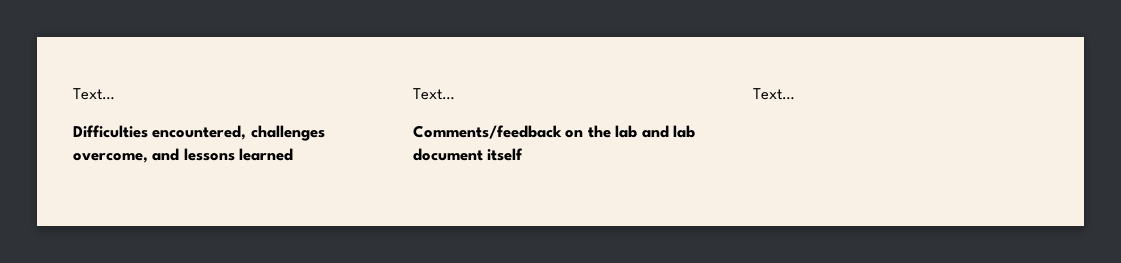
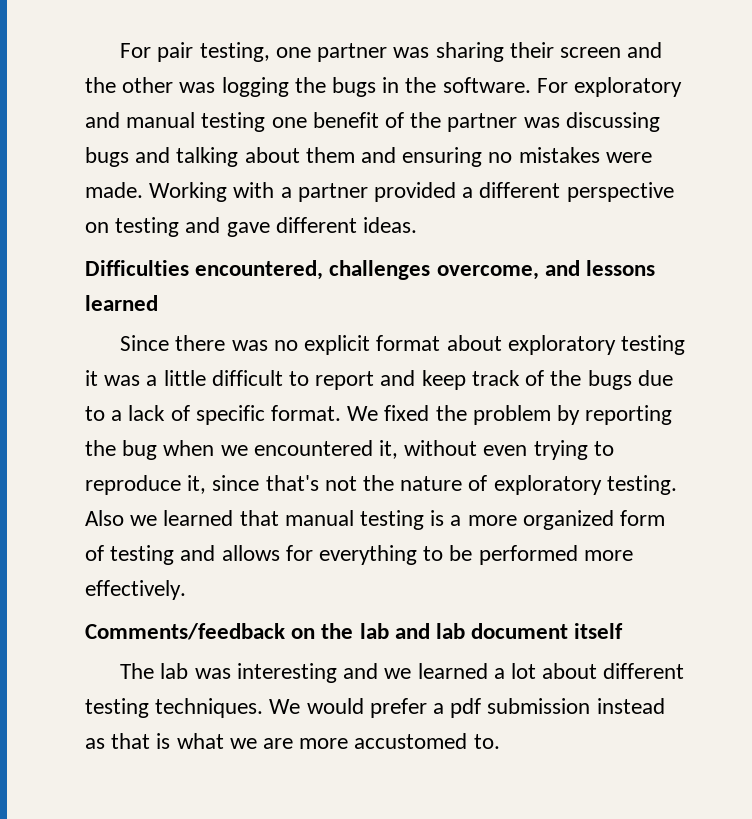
[73,88,115,100] Text… -> [120,42,663,62] [85,77,683,97] [85,112,660,132] [85,147,652,167] [85,182,674,202] [85,217,418,237] For pair testing, one partner was sharing their screen and the other was logging the bugs in the software. For exploratory and manual testing one benefit of the partner was discussing bugs and talking about them and ensuring no mistakes were made. Working with a partner provided a different perspective on testing and gave different ideas.
[413,88,455,100] Text… -> [120,335,685,355] [85,370,673,390] [85,405,673,425] [85,440,614,460] [85,475,677,495] [85,510,666,530] [85,545,633,565] [85,580,186,600] Since there was no explicit format about exploratory testing it was a little difficult to report and keep track of the bugs due to a lack of specific format. We fixed the problem by reporting the bug when we encountered it, without even trying to reproduce it, since that's not the nature of exploratory testing. Also we learned that manual testing is a more organized form of testing and allows for everything to be performed more effectively.
[753,88,795,100] Text… -> [120,663,685,683] [85,698,665,718] [85,733,500,749] The lab was interesting and we learned a lot about different testing techniques. We would prefer a pdf submission instead as that is what we are more accustomed to.

